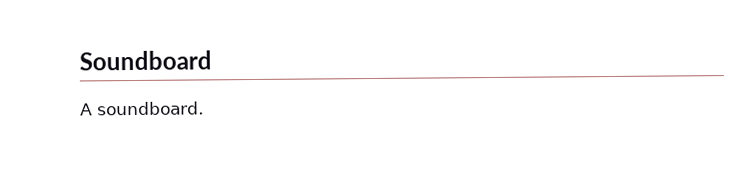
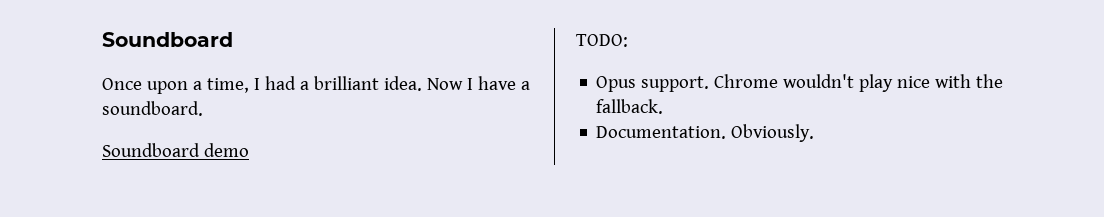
[80,101,204,116] A soundboard. -> [102,76,530,94] [102,101,203,116] [102,143,249,157] [576,34,628,47] [596,74,1004,92] [596,99,664,114] [596,124,815,142] Once upon a time, I had a brilliant idea. Now I have a soundboard. // Soundboard demo // TODO: // Opus support. Chrome wouldn't play nice with the fallback. // Documentation. Obviously.

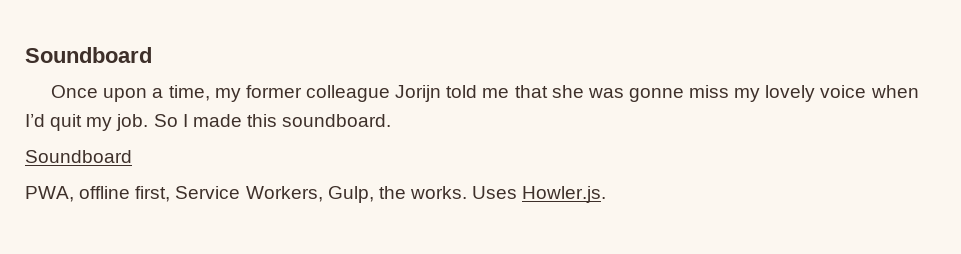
[253,76,530,91] [102,101,203,116] [102,143,249,157] [576,34,628,47] [596,74,1004,92] [596,99,664,114] [596,124,815,142] I had a brilliant idea. Now I have a soundboard. // Soundboard demo // TODO: // Opus support. Chrome wouldn't play nice with the fallback. // Documentation. Obviously. -> [214,85,919,102] [25,114,392,131] [25,150,132,163] [25,186,607,203] my former colleague Jorijn told me that she was gonne miss my lovely voice when I’d quit my job. So I made this soundboard. // Soundboard // PWA, offline first, Service Workers, Gulp, the works. Uses Howler.js.

